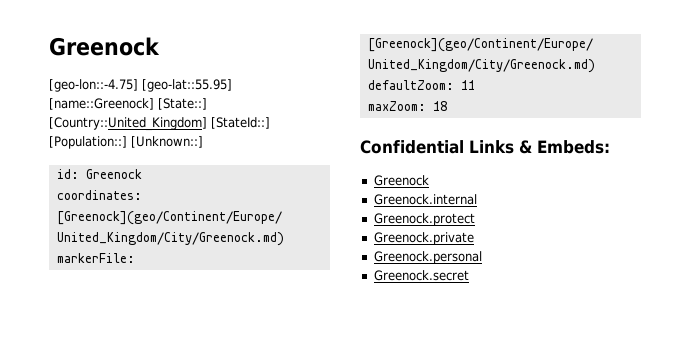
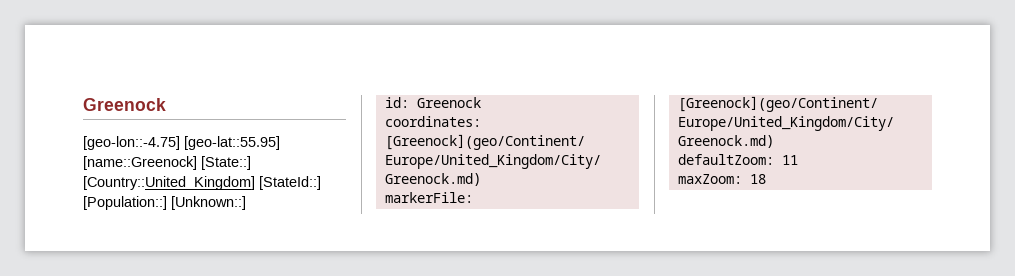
[360,140,610,154] [373,175,429,186] [373,194,477,205] [373,213,475,226] [373,232,474,245] [373,251,482,264] [373,270,469,281] // Confidential Links & Embeds: // Greenock // Greenock.internal // Greenock.protect // Greenock.private // Greenock.personal // Greenock.secret -> (766, 179) none

